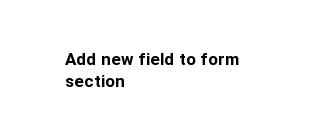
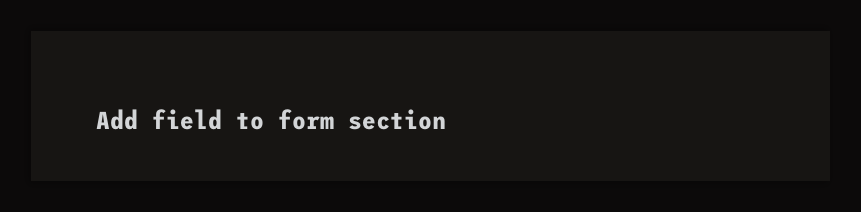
[100,56,134,65] new -> (138, 119) none

